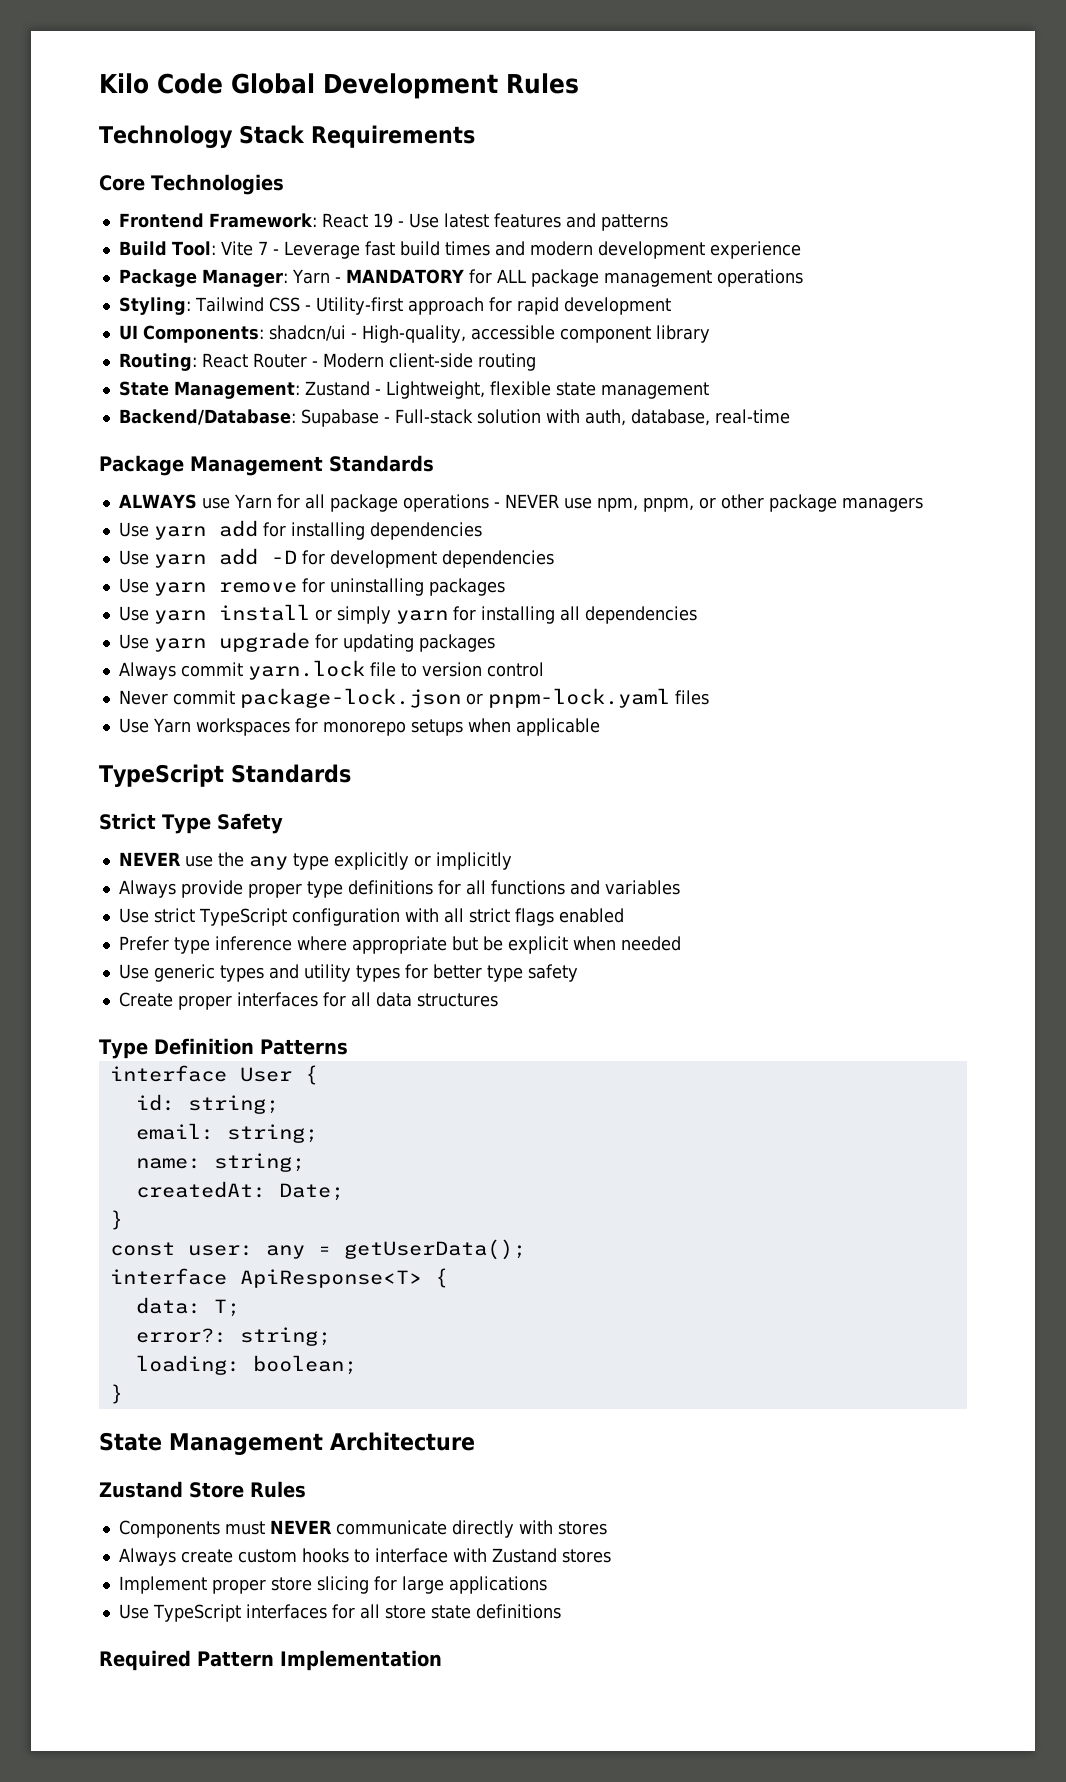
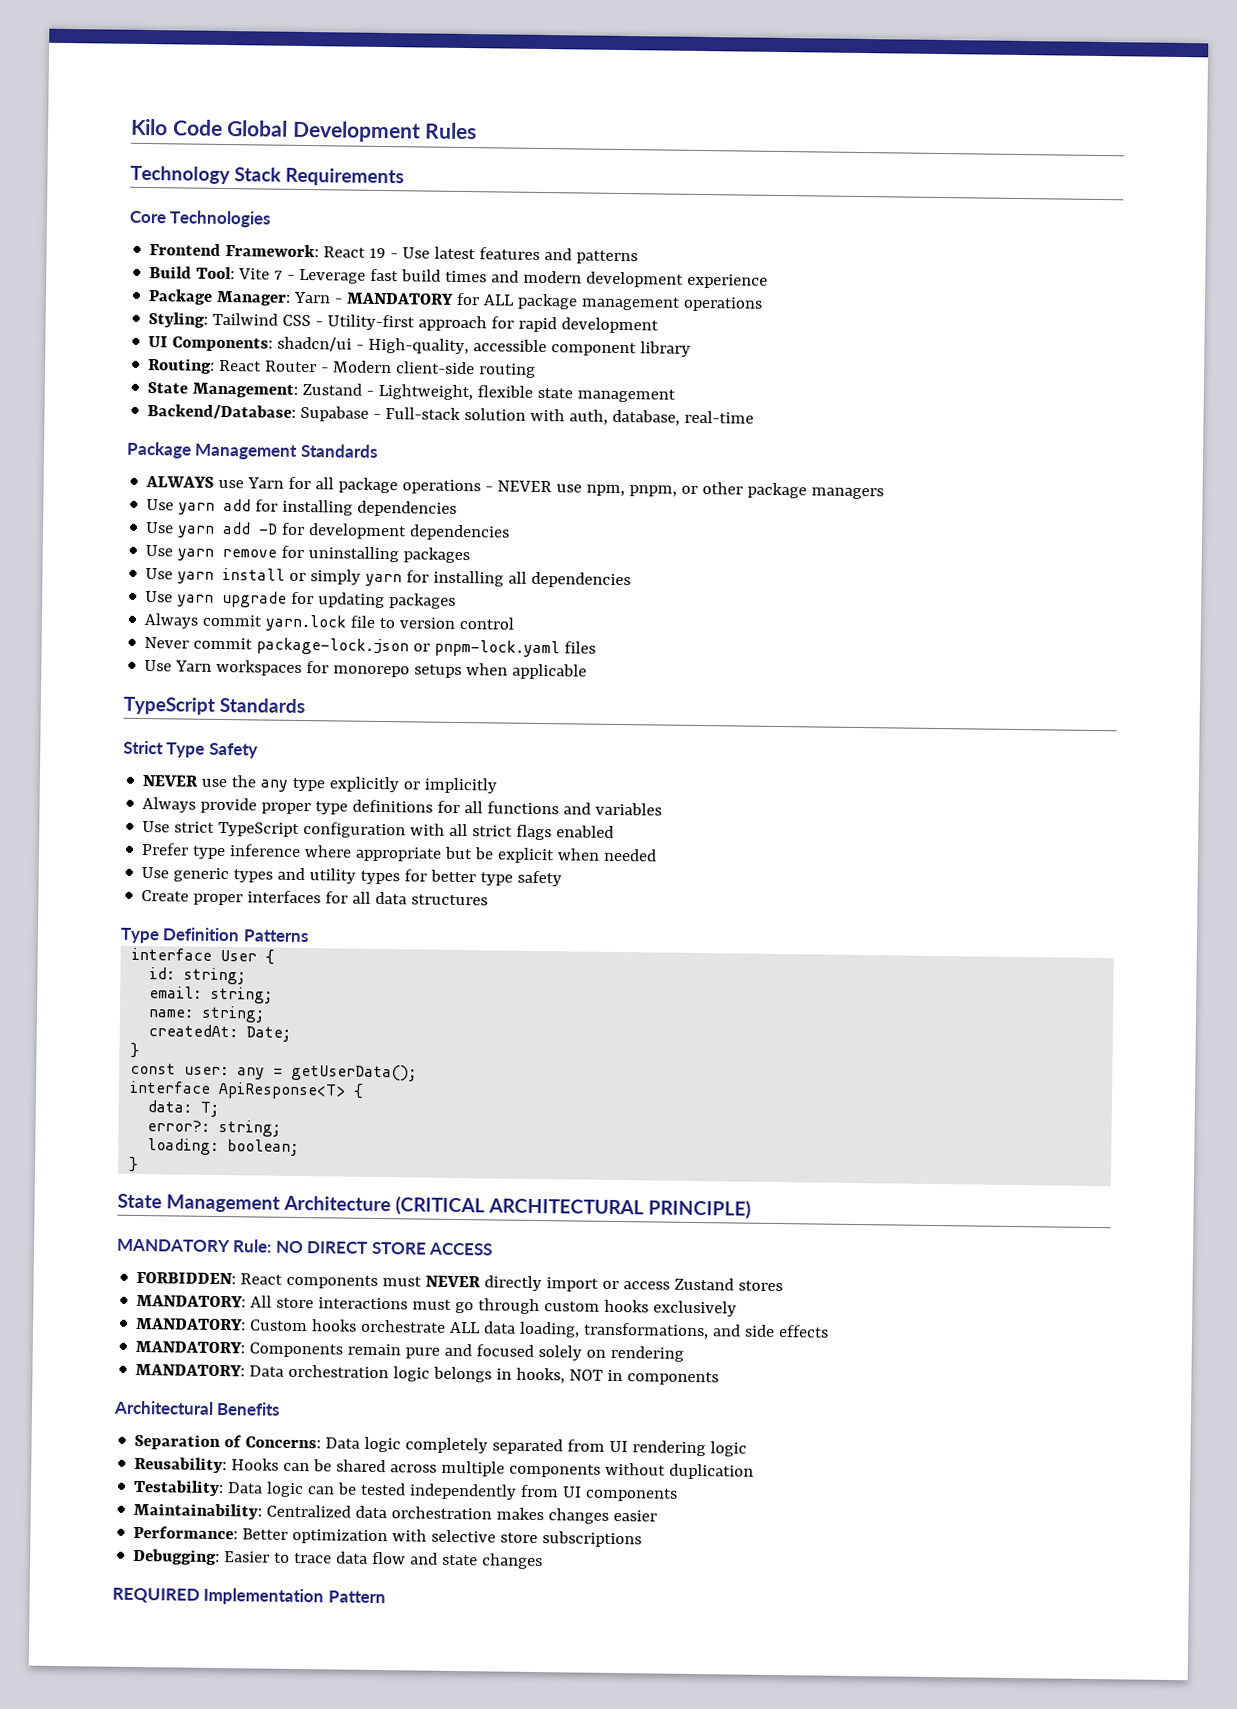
[99,1481,306,1498] [118,1520,607,1538] [118,1548,611,1566] [118,1576,547,1594] [118,1604,561,1622] [99,1650,442,1671] // Zustand Store Rules // Components must NEVER communicate directly with stores // Always create custom hooks to interface with Zustand stores // Implement proper store slicing for large applications // Use TypeScript interfaces for all store state definitions // Required Pattern Implementation -> [395,1196,751,1219] [116,1238,494,1256] [136,1271,784,1292] [136,1294,738,1317] [135,1317,830,1340] [135,1340,685,1362] [135,1363,720,1386] [113,1400,281,1416] [134,1433,748,1457] [134,1456,755,1480] [133,1479,679,1502] [133,1502,658,1524] [133,1525,643,1548] [133,1548,544,1570] [112,1587,386,1606] (CRITICAL ARCHITECTURAL PRINCIPLE) // MANDATORY Rule: NO DIRECT STORE ACCESS // FORBIDDEN: React components must NEVER directly import or access Zustand stores // MANDATORY: All store interactions must go through custom hooks exclusively // MANDATORY: Custom hooks orchestrate ALL data loading, transformations, and side effects // MANDATORY: Components remain pure and focused solely on rendering // MANDATORY: Data orchestration logic belongs in hooks, NOT in components // Architectural Benefits // Separation of Concerns: Data logic completely separated from UI rendering logic // Reusability: Hooks can be shared across multiple components without duplication // Testability: Data logic can be tested independently from UI components // Maintainability: Centralized data orchestration makes changes easier // Performance: Better optimization with selective store subscriptions // Debugging: Easier to trace data flow and state changes // REQUIRED Implementation Pattern

